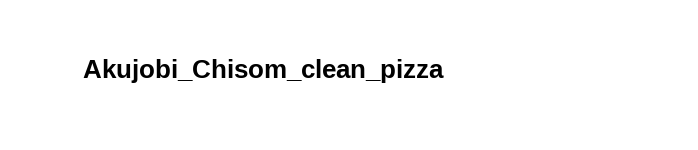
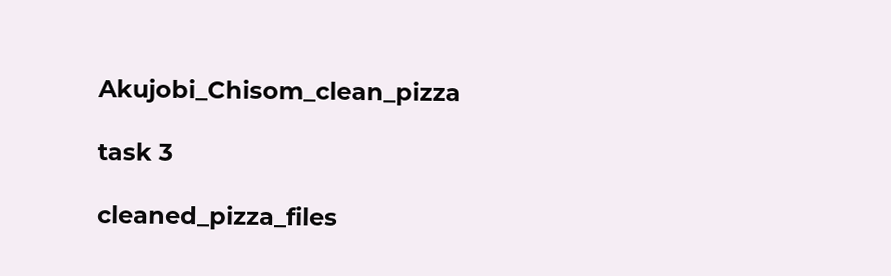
(444, 71) none -> [97,142,173,161] [96,204,338,231] // task 3 // cleaned_pizza_files

